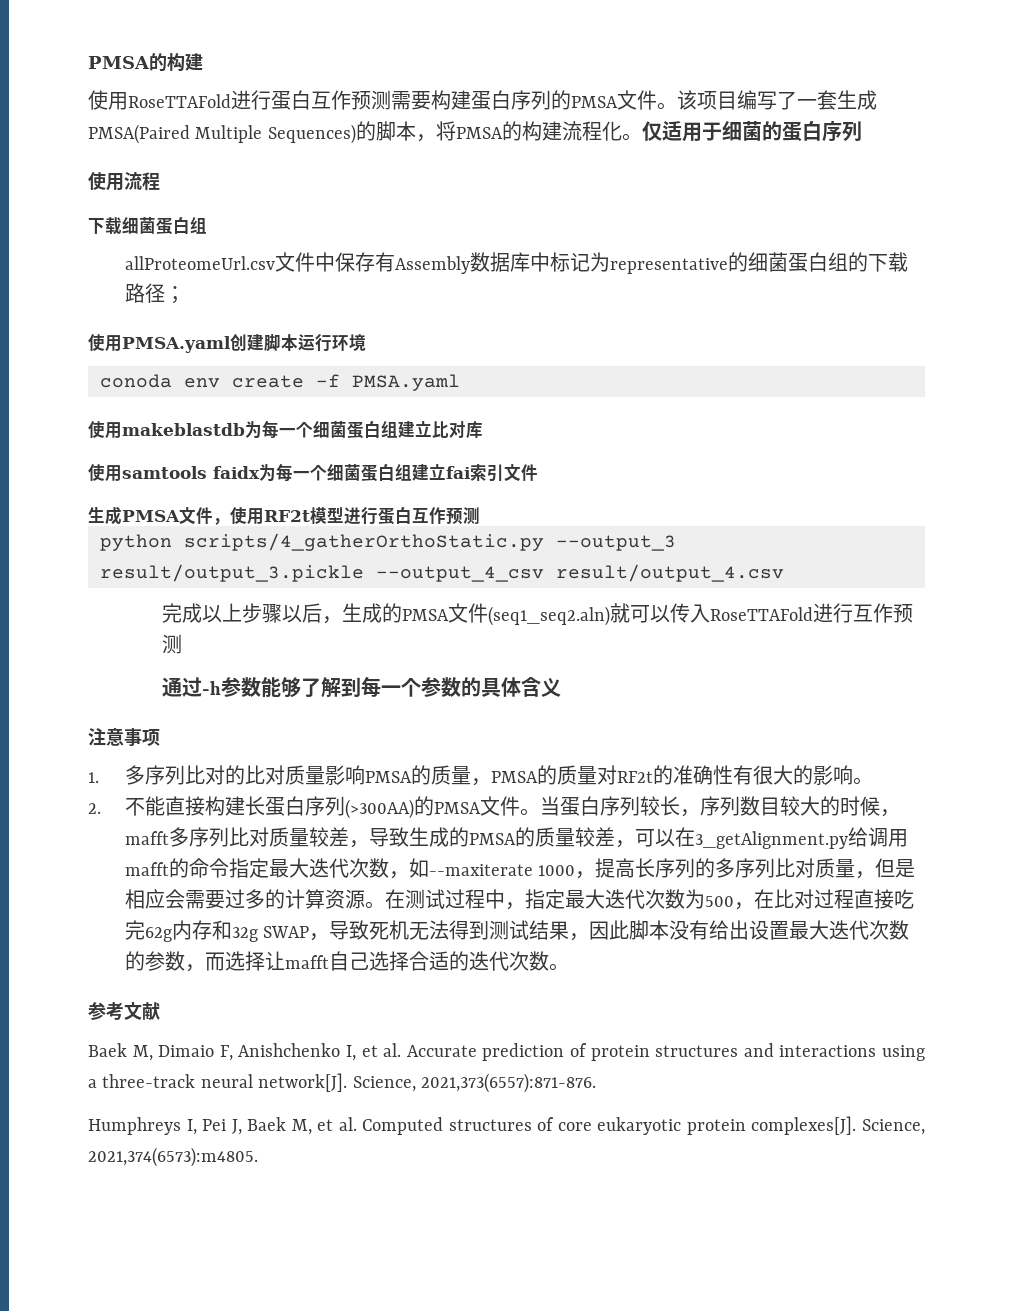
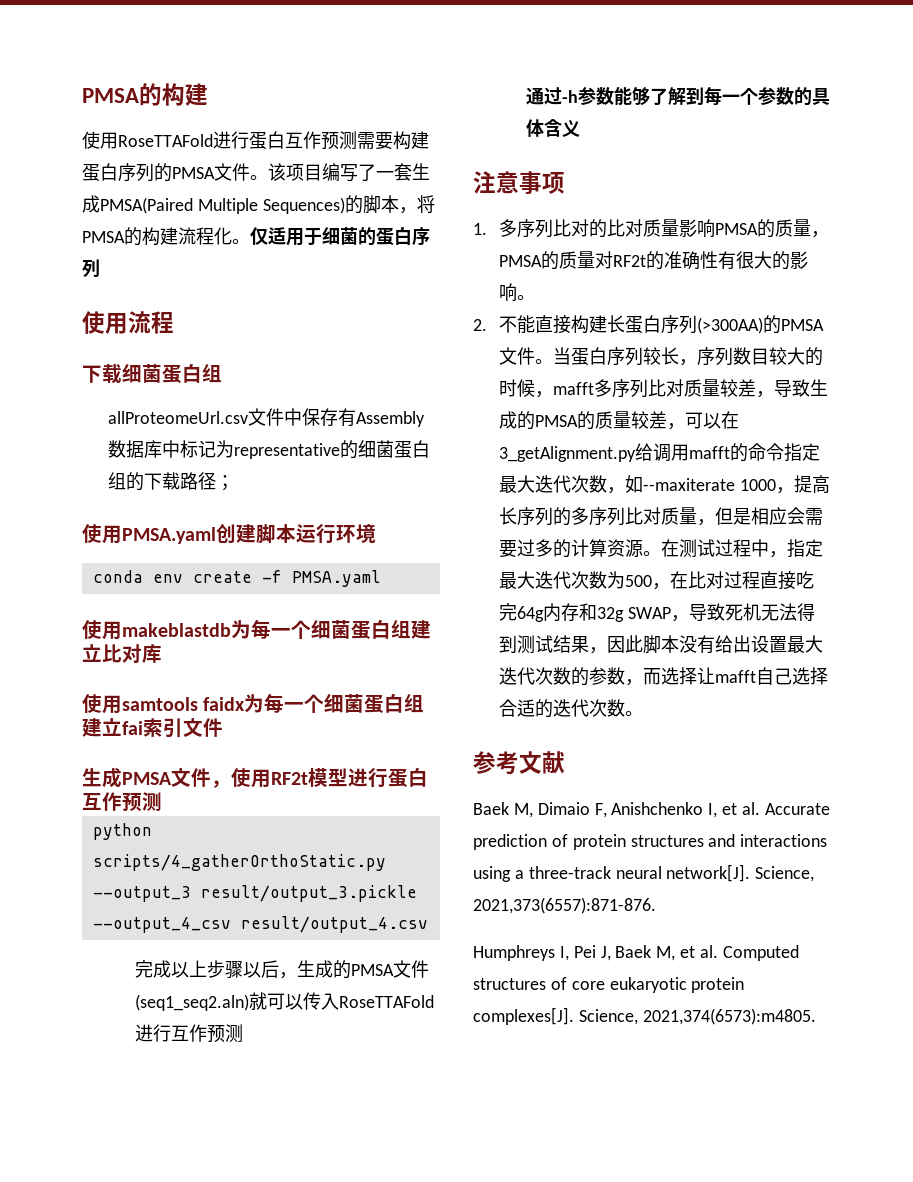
[100,374,172,388] conoda -> [92,570,143,583] conda
[144,927,172,942] 62g -> [517,606,545,622] 64g

